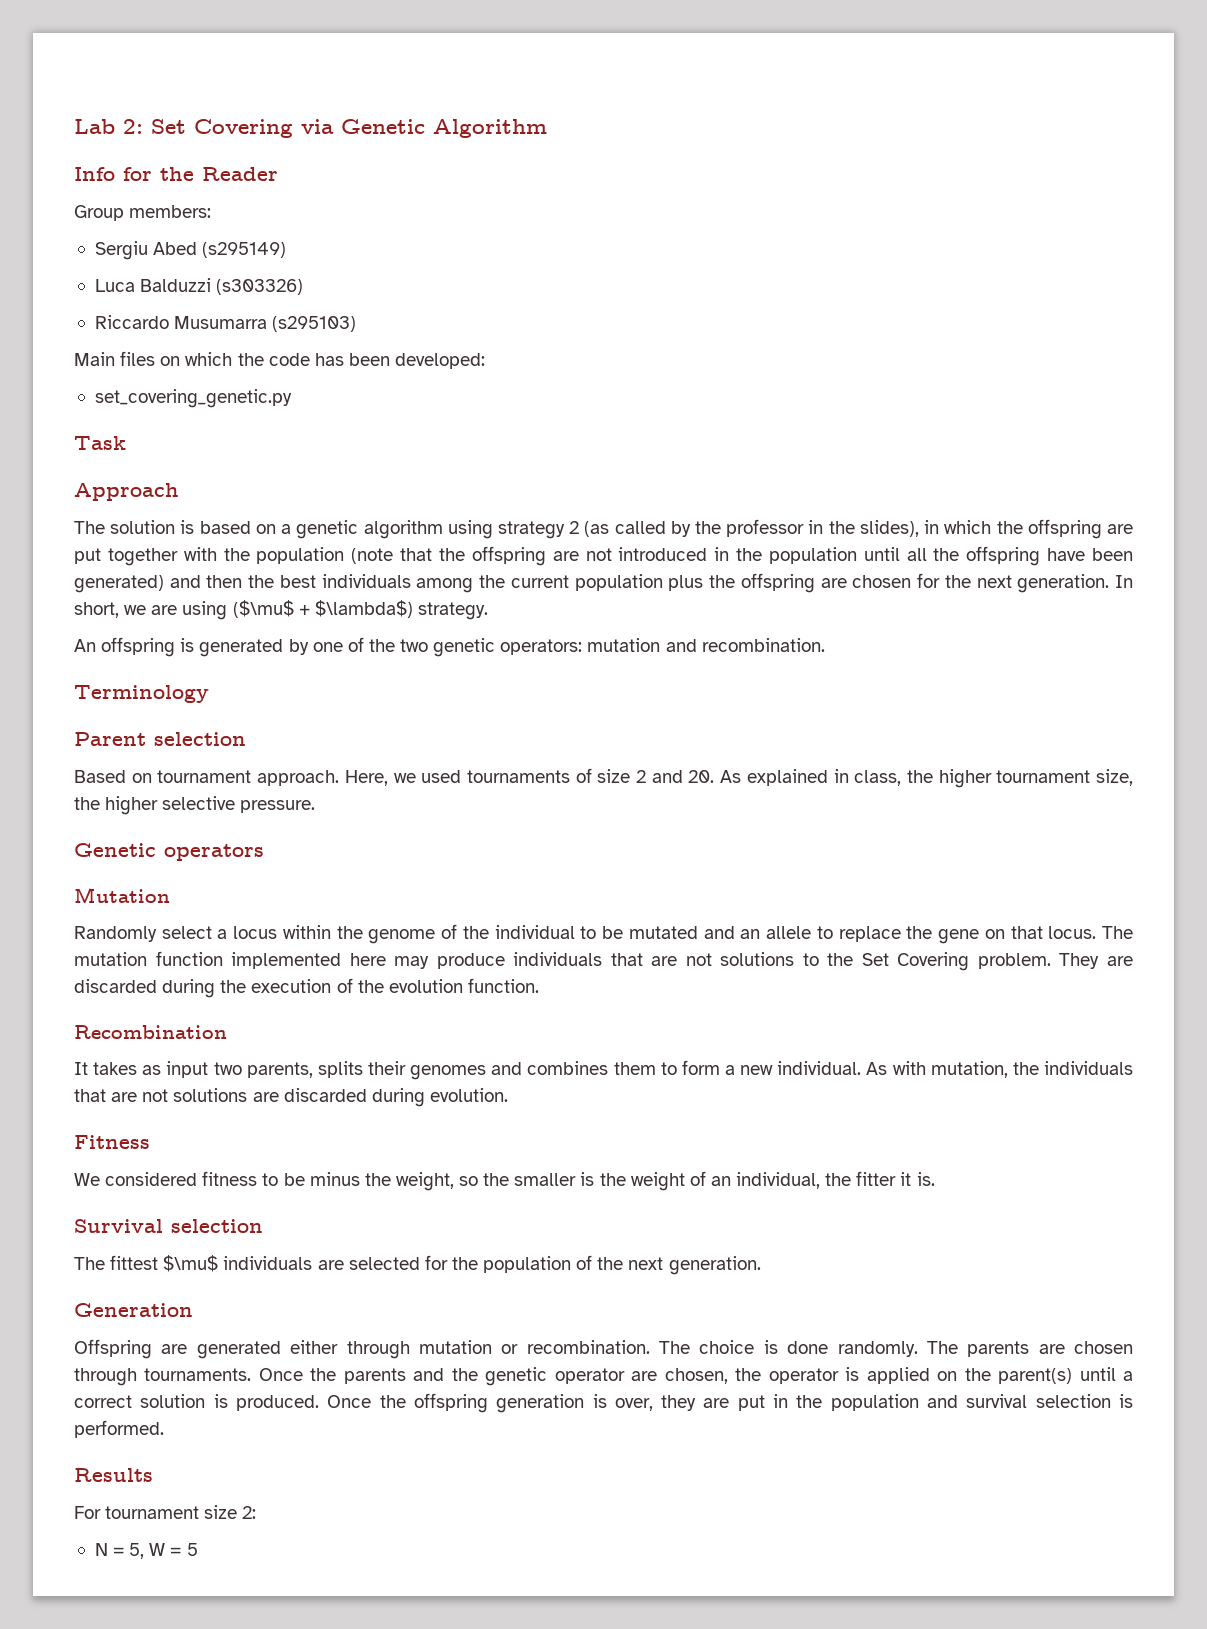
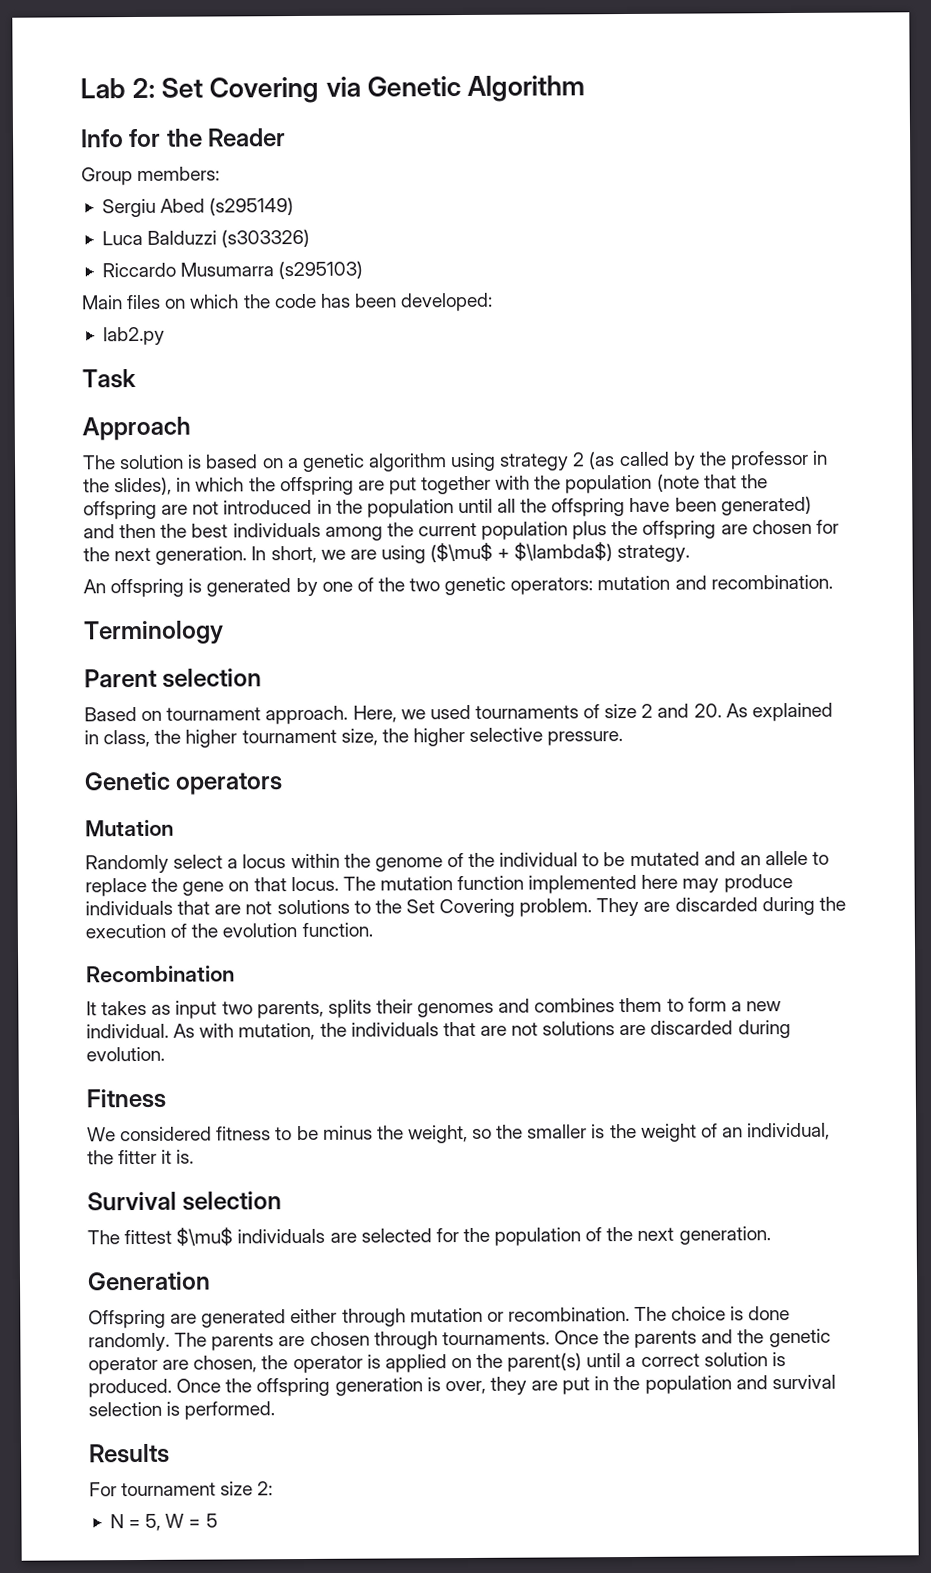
[94,389,292,408] set_covering_genetic.py -> [102,326,165,346] lab2.py

